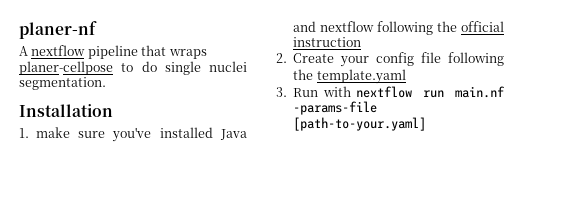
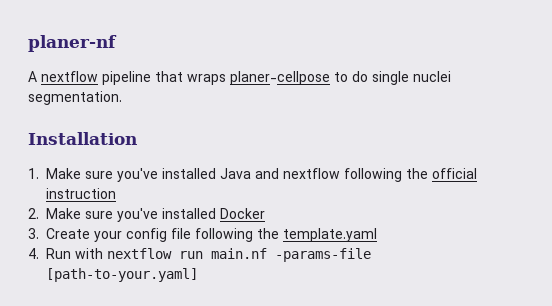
[35,127,70,138] make -> [46,168,81,179] Make
(287, 58) none -> [46,208,265,222] [28,228,39,239] Make sure you've installed Docker // 3.
[276,87,287,97] 3. -> [28,248,39,259] 4.

